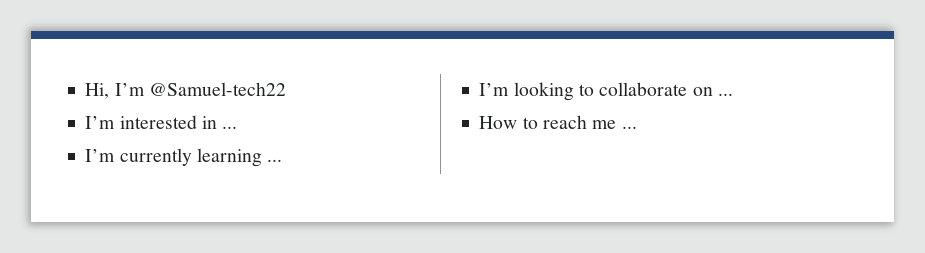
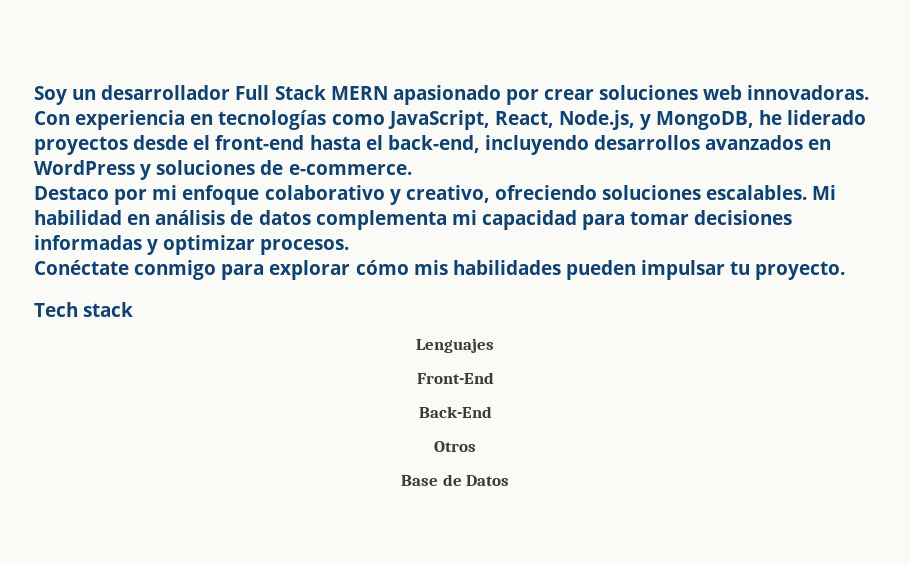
[85,82,286,99] [85,115,238,129] [85,148,283,167] [479,82,733,101] [479,115,637,129] Hi, I’m @Samuel-tech22 // I’m interested in ... // I’m currently learning ... // I’m looking to collaborate on ... // How to reach me ... -> [34,85,870,105] [34,110,867,130] [34,135,832,155] [34,160,412,180] [34,185,837,205] [34,210,793,230] [34,235,350,255] [34,260,846,280] [34,302,134,317] [416,338,494,353] [416,372,494,384] [418,406,492,418] [434,441,476,452] [400,474,510,486] Soy un desarrollador Full Stack MERN apasionado por crear soluciones web innovadoras. Con experiencia en tecnologías como JavaScript, React, Node.js, y MongoDB, he liderado proyectos desde el front-end hasta el back-end, incluyendo desarrollos avanzados en WordPress y soluciones de e-commerce. // Destaco por mi enfoque colaborativo y creativo, ofreciendo soluciones escalables. Mi habilidad en análisis de datos complementa mi capacidad para tomar decisiones informadas y optimizar procesos. // Conéctate conmigo para explorar cómo mis habilidades pueden impulsar tu proyecto. // Tech stack // Lenguajes // Front-End // Back-End // Otros // Base de Datos

